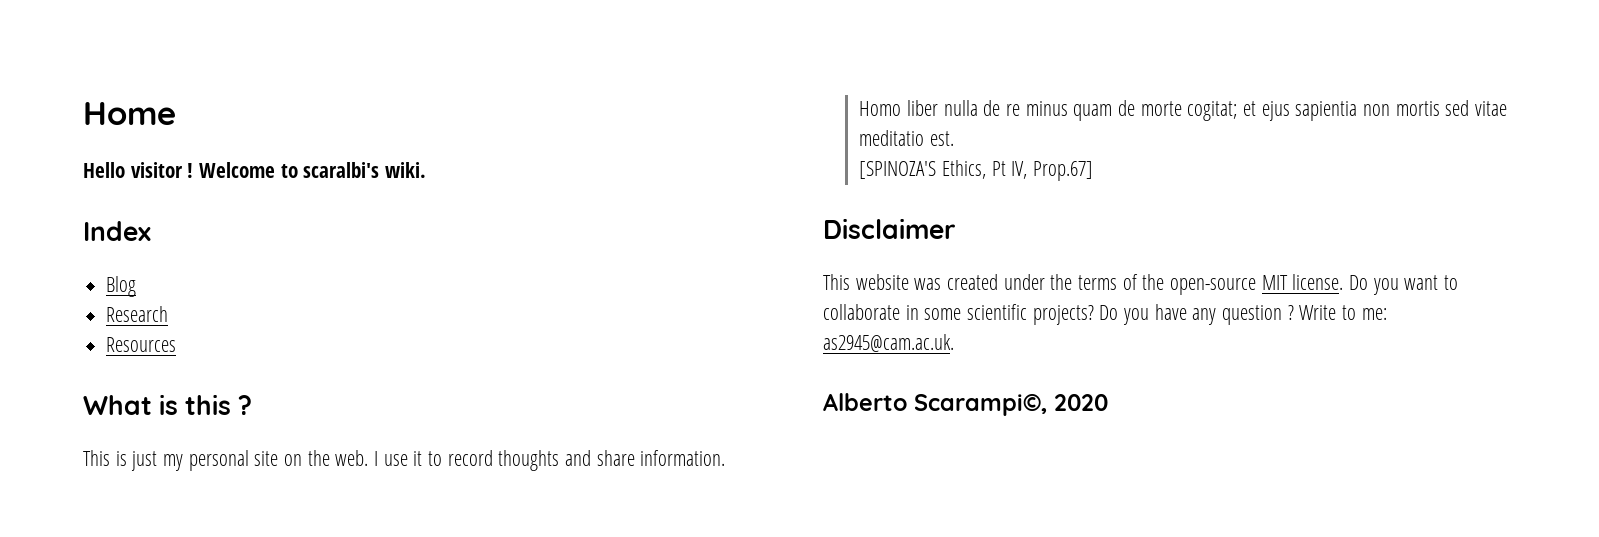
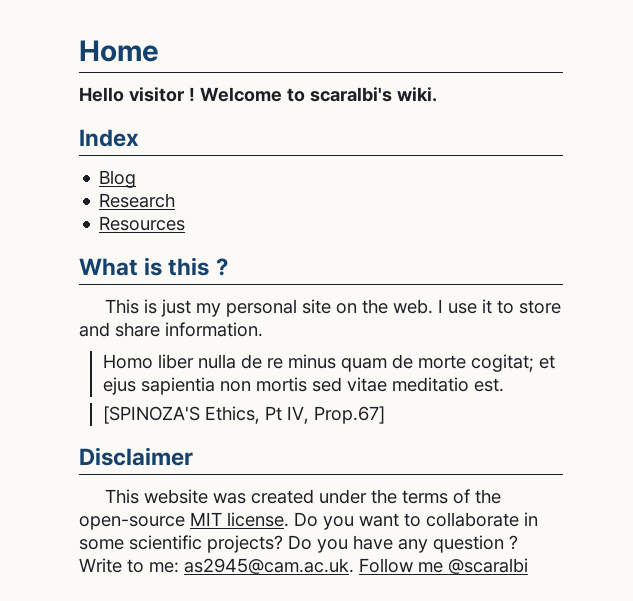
[447,450,560,471] record thoughts -> [518,300,561,314] store
[823,393,1108,416] // Alberto Scarampi©, 2020 -> [359,558,528,574] Follow me @scaralbi

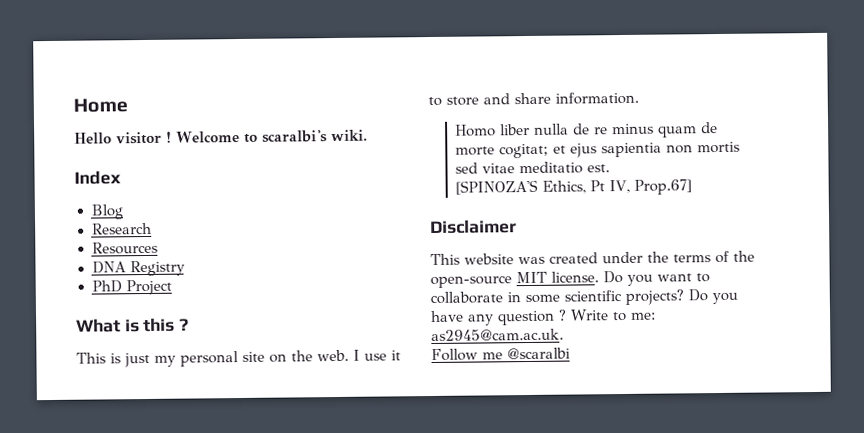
(186, 223) none -> [91,260,185,277] [91,279,172,296] // DNA Registry // PhD Project
(354, 566) none -> (564, 335) //

